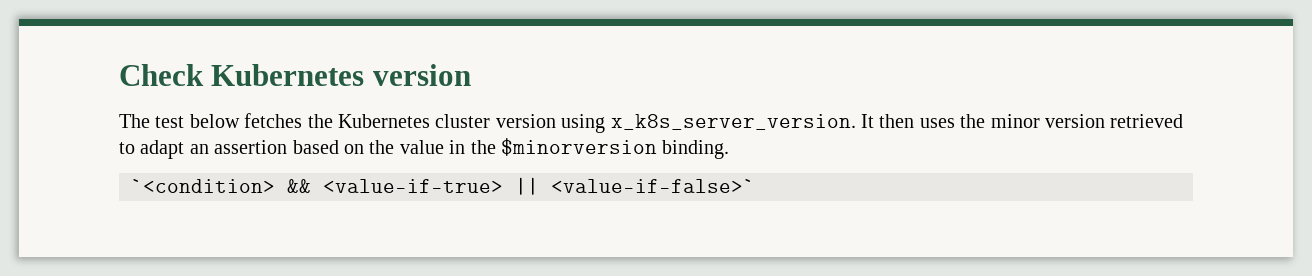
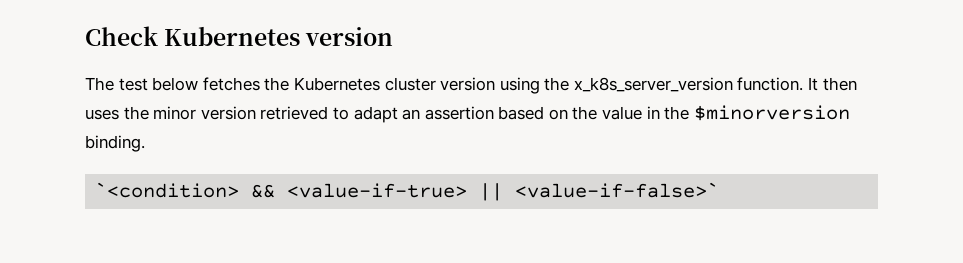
[610,114,856,130] x_k8s_server_version. -> [544,77,804,92] the x_k8s_server_version function.

